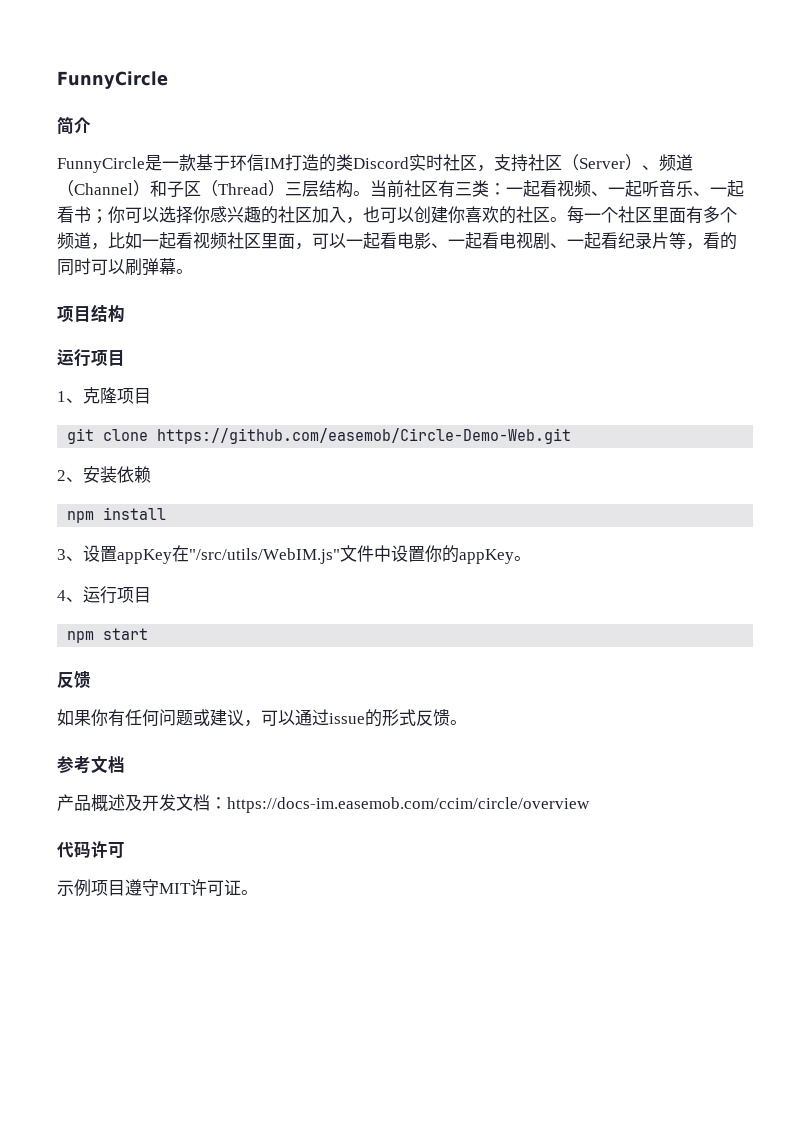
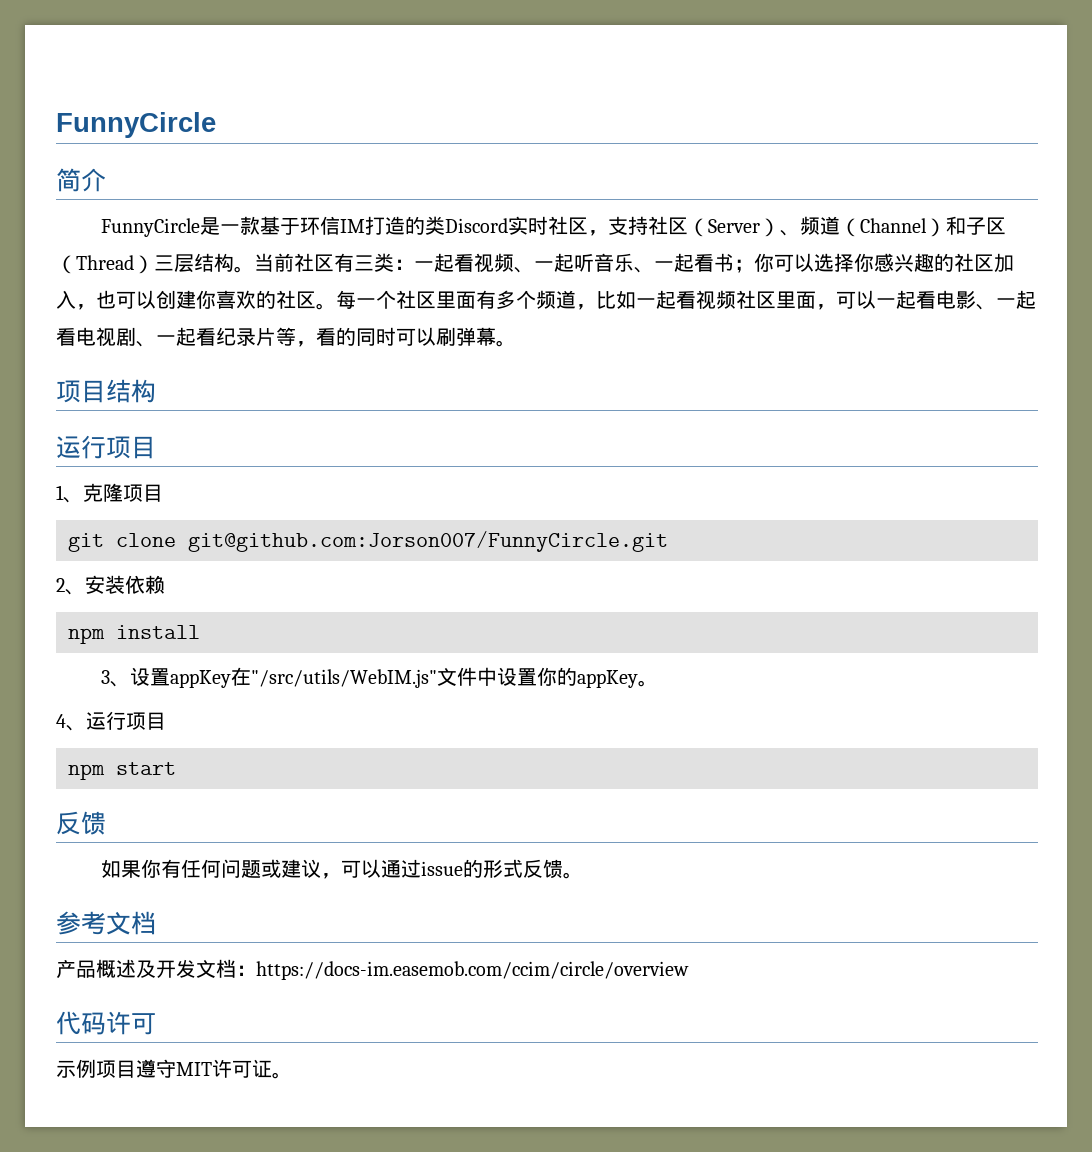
[157,428,572,444] https://github.com/easemob/Circle-Demo-Web.git -> [188,531,668,552] git@github.com:Jorson007/FunnyCircle.git

